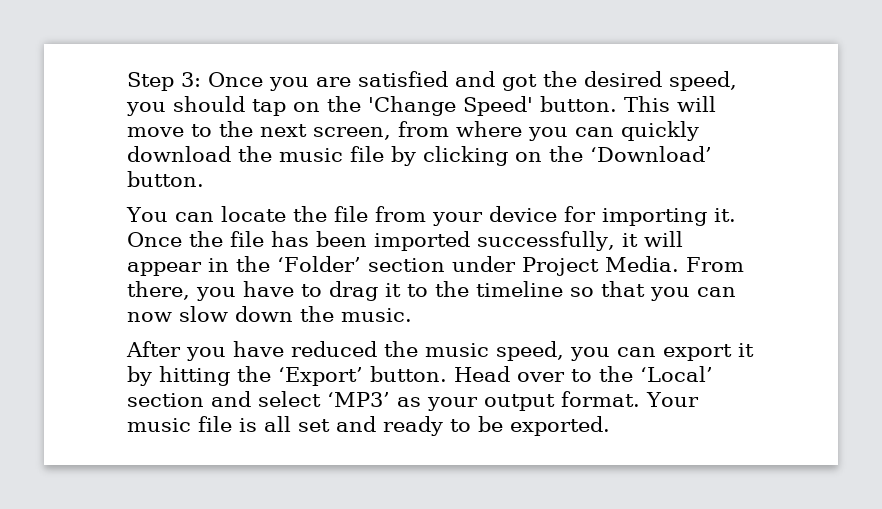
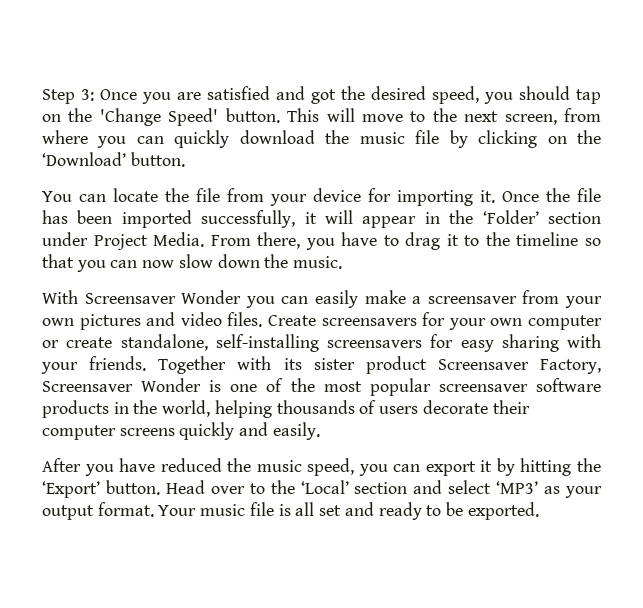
(412, 315) none -> [42,290,603,308] [42,312,603,330] [42,334,601,352] [41,356,601,374] [42,378,601,396] [42,400,530,418] [42,422,320,440] // With Screensaver Wonder you can easily make a screensaver from your own pictures and video files. Create screensavers for your own computer or create standalone, self-installing screensavers for easy sharing with your friends. Together with its sister product Screensaver Factory, Screensaver Wonder is one of the most popular screensaver software products in the world, helping thousands of users decorate their computer screens quickly and easily.

